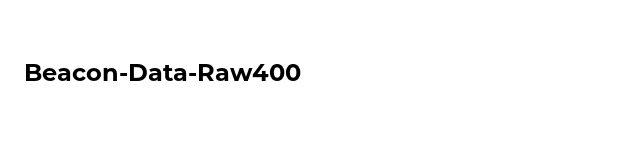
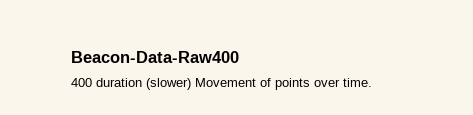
(301, 72) none -> [71,78,372,90] // 400 duration (slower) Movement of points over time.

